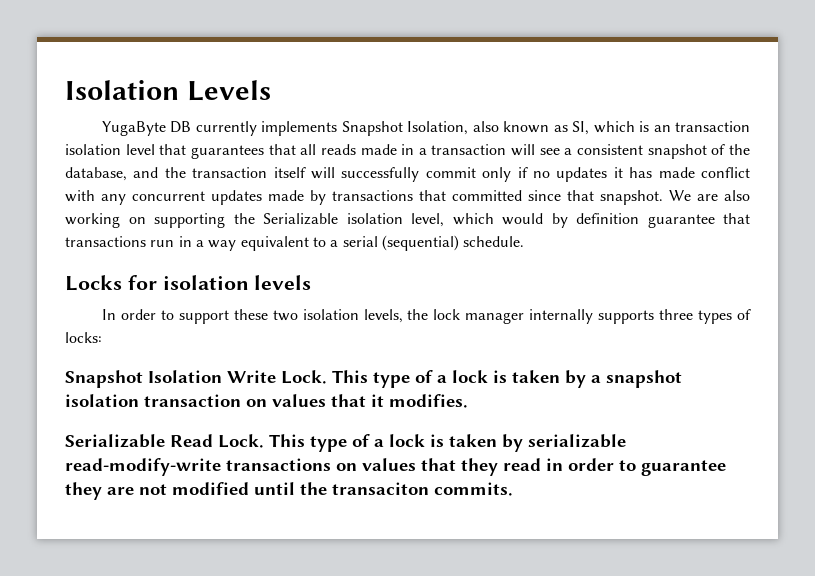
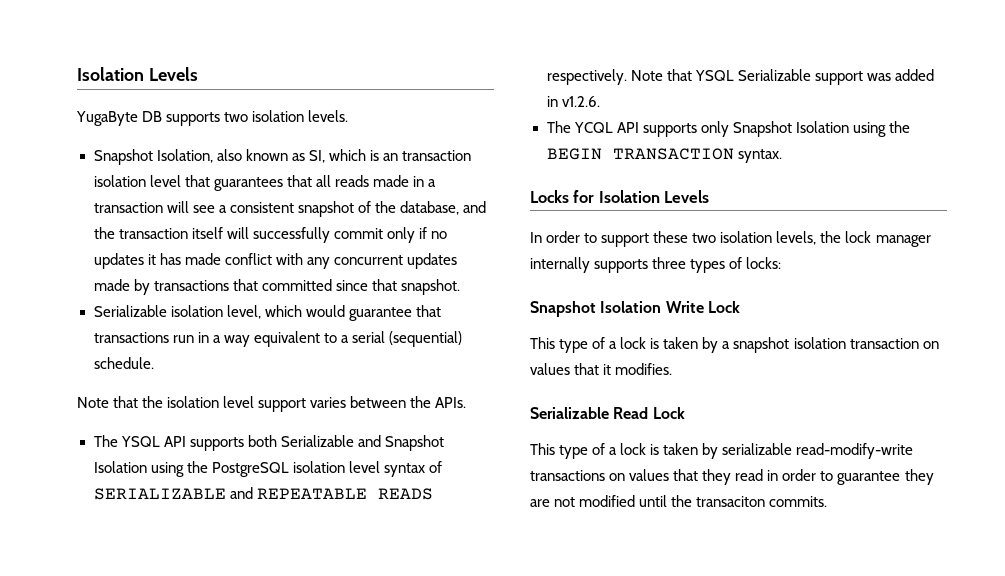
[195,121,338,136] currently implements -> [166,110,349,126] supports two isolation levels. //
[669,190,750,201] [65,213,255,228] We are also working on supporting the -> (460, 287) //
[551,213,639,228] by definition -> (345, 311) none
(525, 241) none -> [77,396,467,412] [93,435,444,451] [93,461,442,477] [93,487,433,500] [546,69,934,85] [546,96,600,107] [546,121,910,137] [546,148,782,163] // Note that the isolation level support varies between the APIs. // The YSQL API supports both Serializable and Snapshot Isolation using the PostgreSQL isolation level syntax of SERIALIZABLE and REPEATABLE READS respectively. Note that YSQL Serializable support was added in v1.2.6. // The YCQL API supports only Snapshot Isolation using the BEGIN TRANSACTION syntax.
[162,275,312,290] isolation levels -> [598,190,710,203] Isolation Levels
[281,370,327,384] Lock. -> [707,301,740,313] Lock //
[218,434,264,448] Lock. -> [652,407,685,419] Lock //

